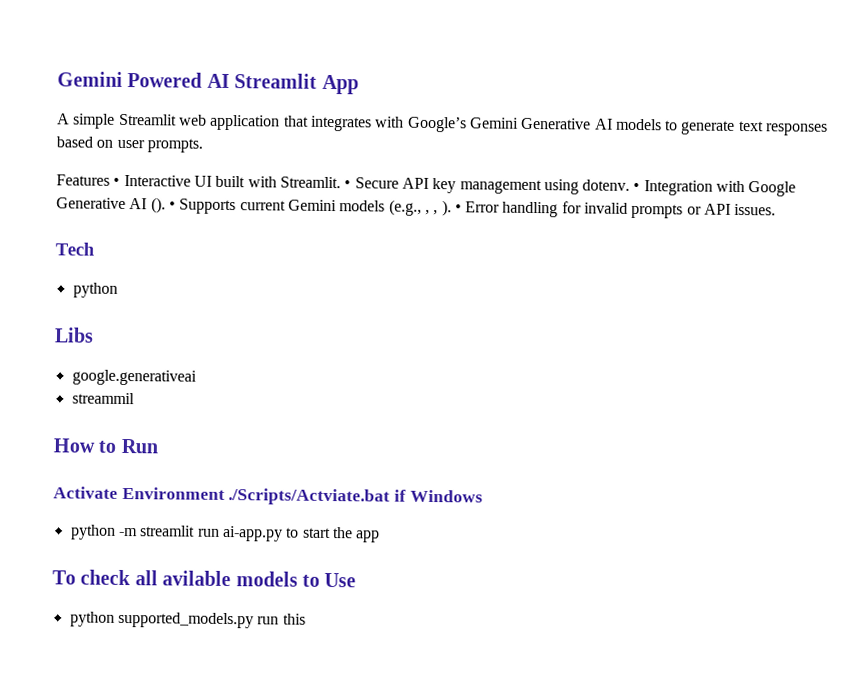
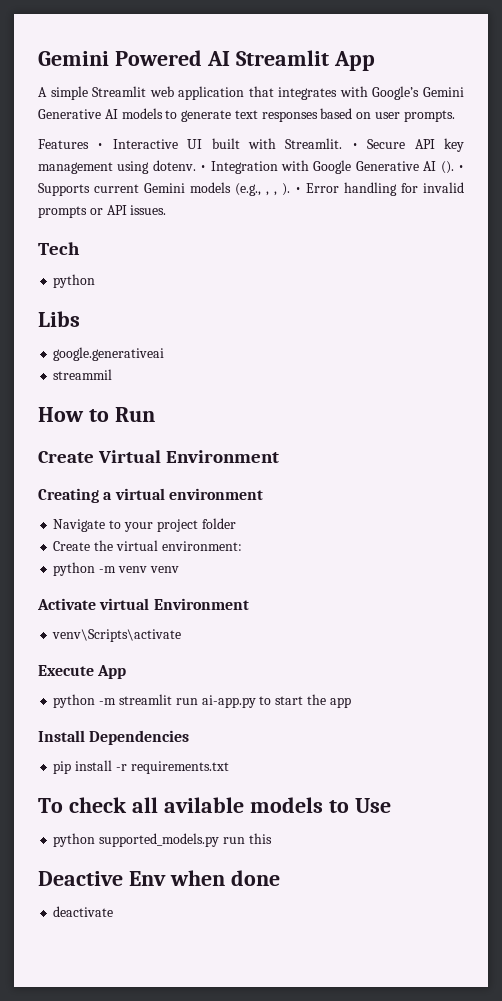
(158, 446) none -> [38,450,280,463] [38,488,263,503] [53,518,236,532] [53,540,242,551] [53,562,179,576] // Create Virtual Environment // Creating a virtual environment // Navigate to your project folder // Create the virtual environment: // python -m venv venv
[121,486,483,506] Environment ./Scripts/Actviate.bat if Windows -> [99,598,249,610] [52,629,182,642] [38,665,127,679] virtual Environment // venv\Scripts\activate // Execute App
(381, 536) none -> [38,730,190,745] [53,760,229,774] // Install Dependencies // pip install -r requirements.txt
(306, 619) none -> [38,870,280,886] [53,906,114,917] // Deactive Env when done // deactivate

